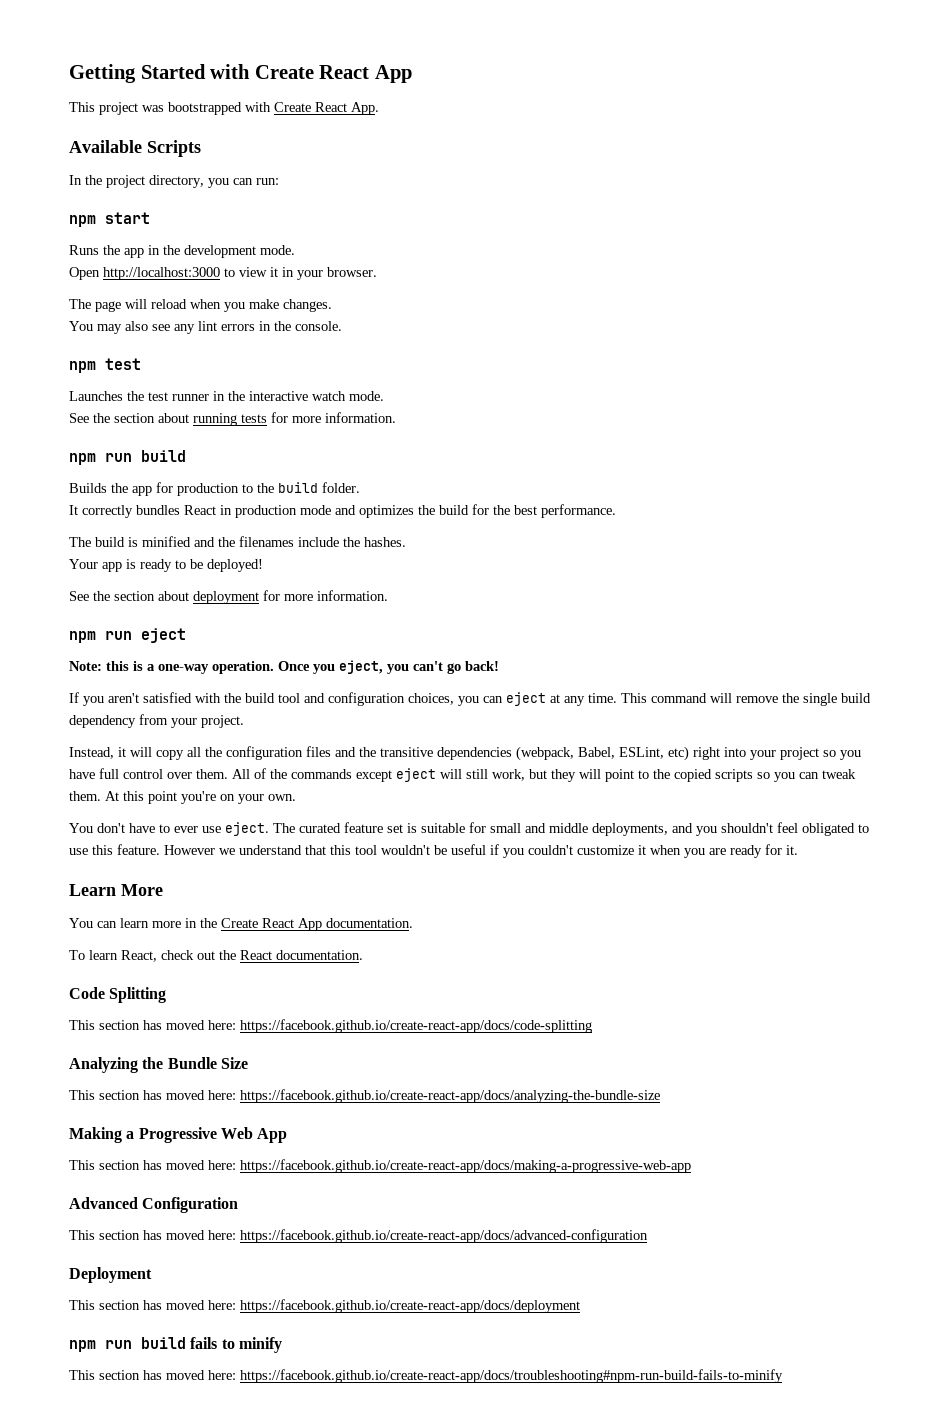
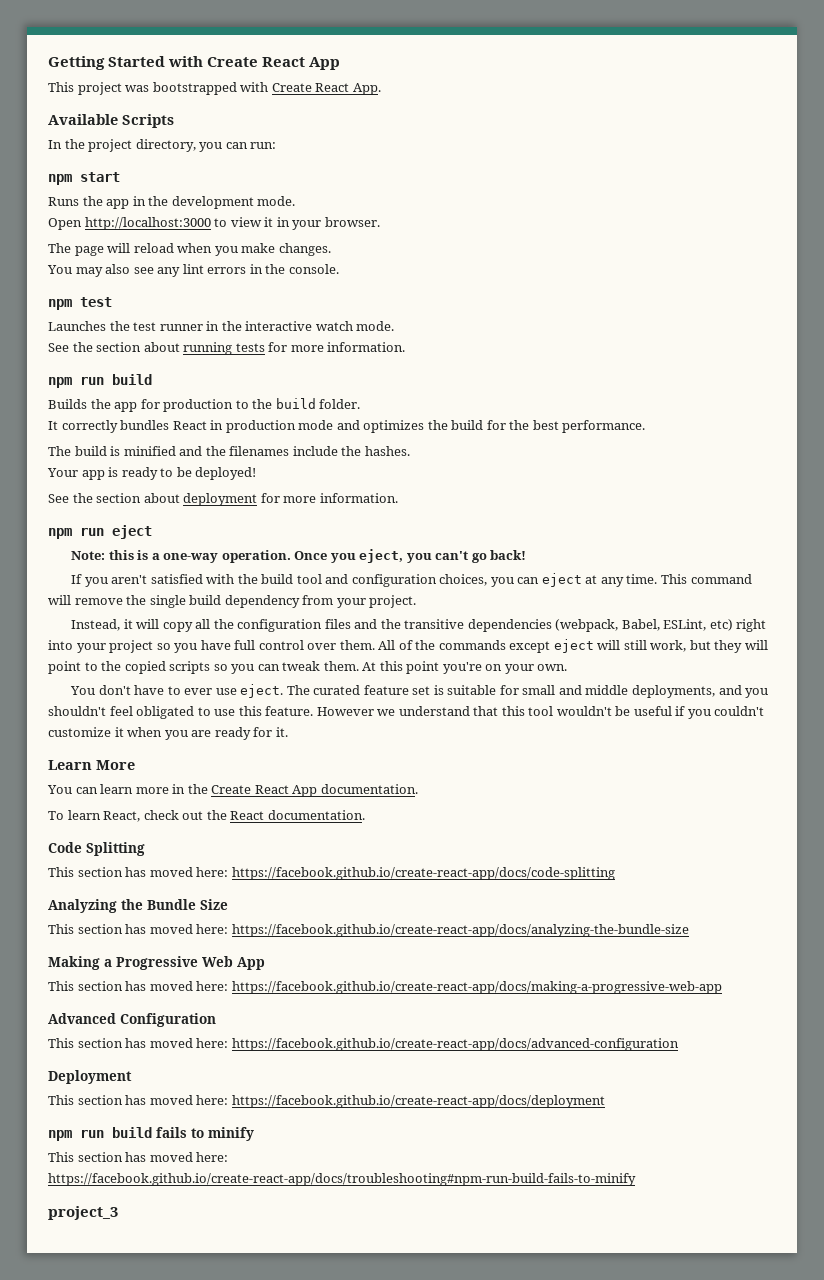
(783, 1376) none -> [48,1206,118,1220] // project_3

